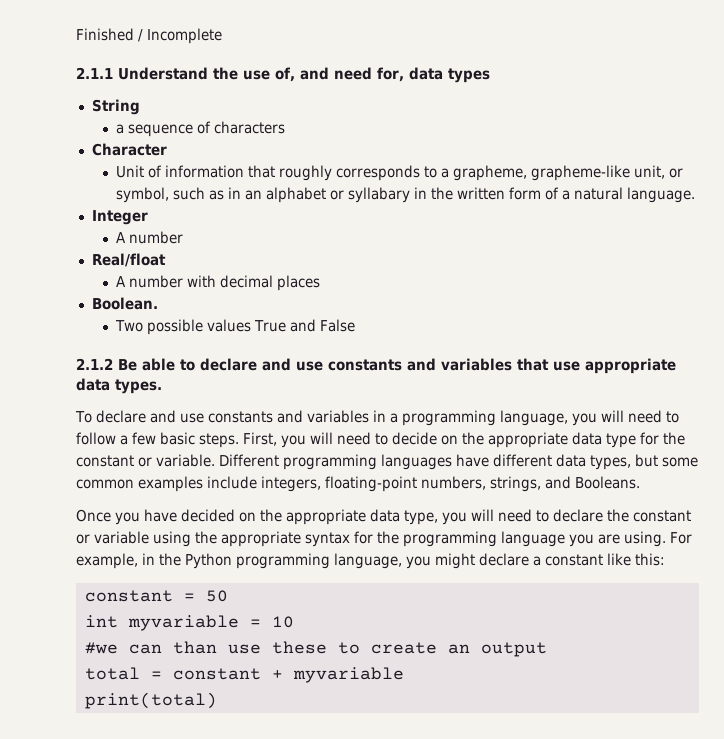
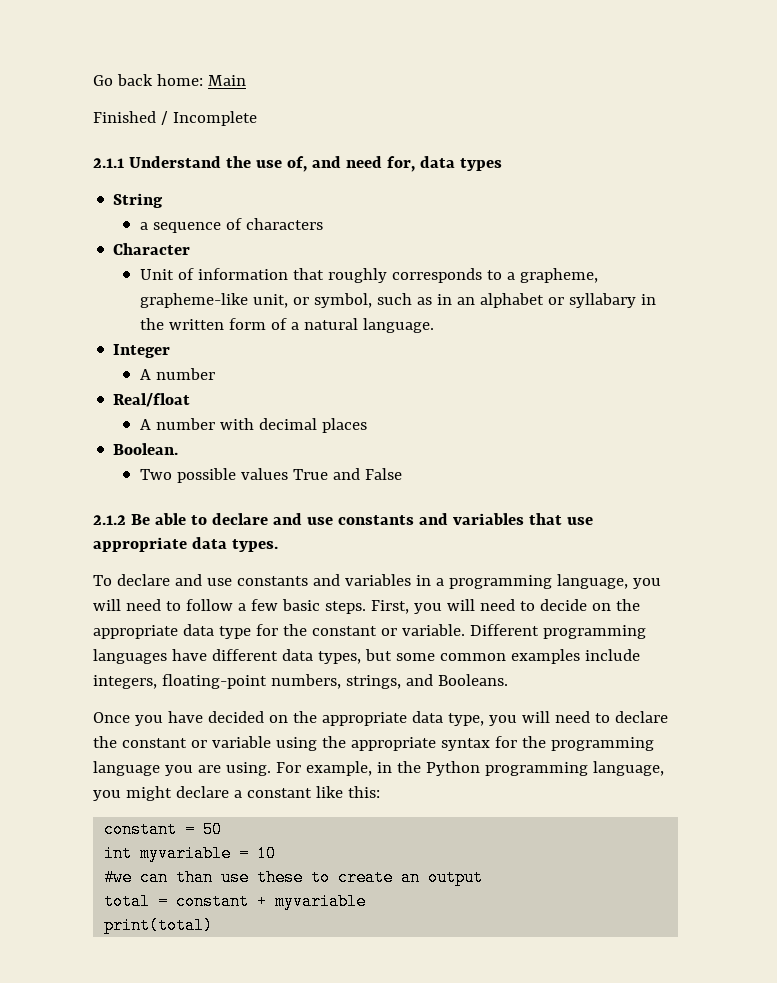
(76, 34) none -> [93,74,246,86] Go back home: Main //

